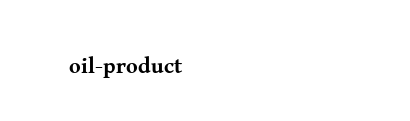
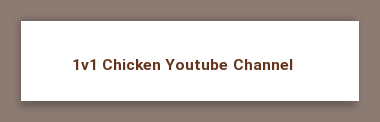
[69,56,183,78] oil-product -> [72,59,293,70] 1v1 Chicken Youtube Channel

